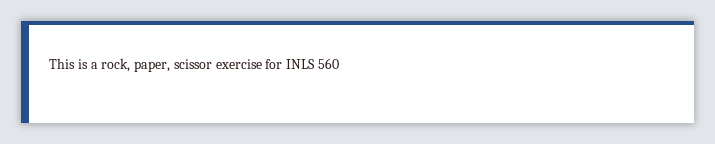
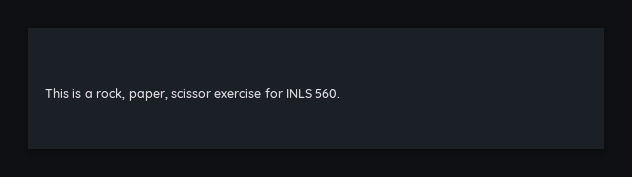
[318,58,340,69] 560 -> [315,89,341,98] 560.

